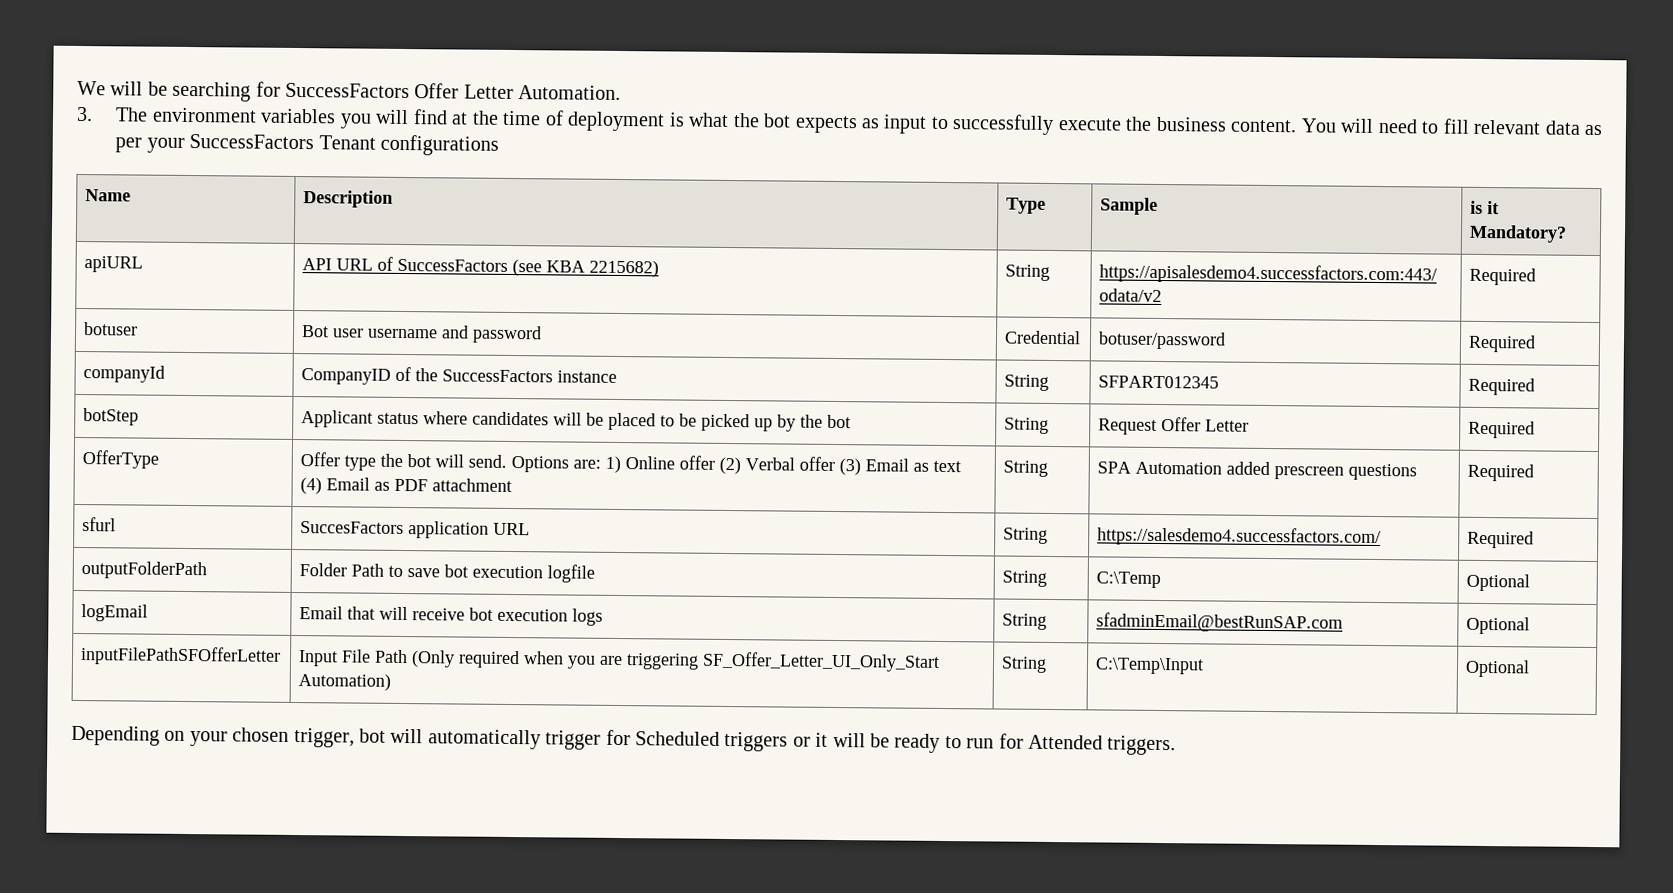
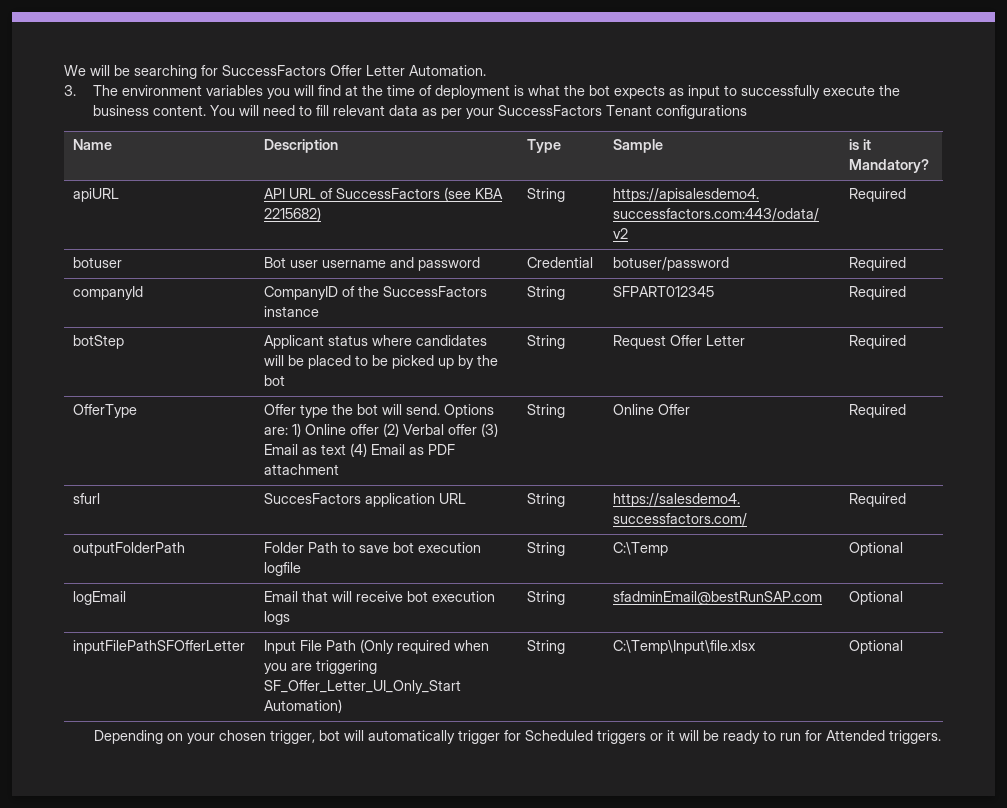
[1097,461,1418,481] SPA Automation added prescreen questions -> [613,404,691,415] Online Offer
[1095,657,1205,675] C:\Temp\Input -> [613,640,757,654] C:\Temp\Input\file.xlsx

